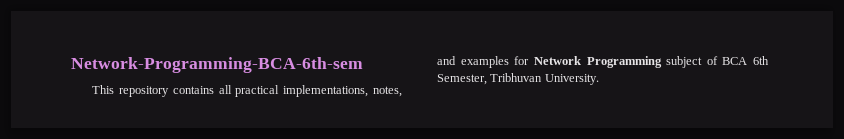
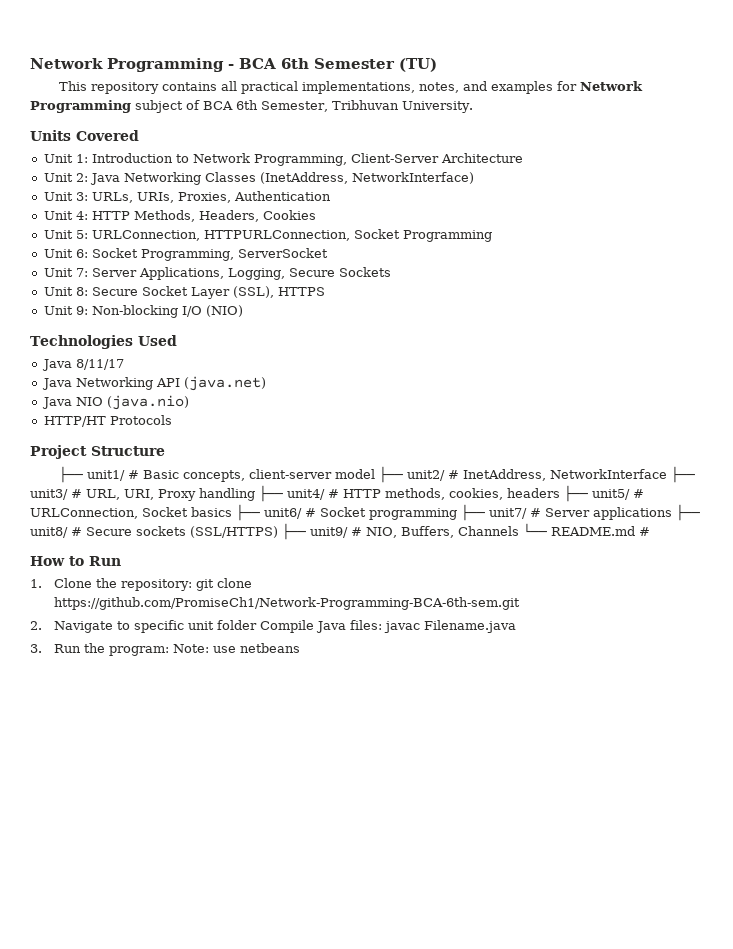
[71,57,363,73] Network-Programming-BCA-6th-sem -> [30,58,437,72] Network Programming - BCA 6th Semester (TU)
(599, 79) none -> [30,130,139,141] [43,153,523,166] [43,172,474,185] [43,191,331,203] [43,210,316,222] [43,229,492,242] [43,248,328,261] [43,267,391,280] [43,286,325,299] [43,305,243,318] [30,335,177,349] [41,359,124,371] [41,376,266,391] [41,395,189,410] [43,415,172,427] [30,445,165,459] [59,466,696,483] [30,485,644,502] [30,504,700,521] [30,523,650,540] [30,556,121,566] [30,578,253,591] [54,597,521,610] [30,620,517,633] [30,643,301,656] // Units Covered // Unit 1: Introduction to Network Programming, Client-Server Architecture // Unit 2: Java Networking Classes (InetAddress, NetworkInterface) // Unit 3: URLs, URIs, Proxies, Authentication // Unit 4: HTTP Methods, Headers, Cookies // Unit 5: URLConnection, HTTPURLConnection, Socket Programming // Unit 6: Socket Programming, ServerSocket // Unit 7: Server Applications, Logging, Secure Sockets // Unit 8: Secure Socket Layer (SSL), HTTPS // Unit 9: Non-blocking I/O (NIO) // Technologies Used // Java 8/11/17 // Java Networking API (java.net) // Java NIO (java.nio) // HTTP/HT Protocols // Project Structure // ├── unit1/ # Basic concepts, client-server model ├── unit2/ # InetAddress, NetworkInterface ├── unit3/ # URL, URI, Proxy handling ├── unit4/ # HTTP methods, cookies, headers ├── unit5/ # URLConnection, Socket basics ├── unit6/ # Socket programming ├── unit7/ # Server applications ├── unit8/ # Secure sockets (SSL/HTTPS) ├── unit9/ # NIO, Buffers, Channels └── README.md # // How to Run // 1. Clone the repository: git clone https://github.com/PromiseCh1/Network-Programming-BCA-6th-sem.git // 2. Navigate to specific unit folder Compile Java files: javac Filename.java // 3. Run the program: Note: use netbeans

